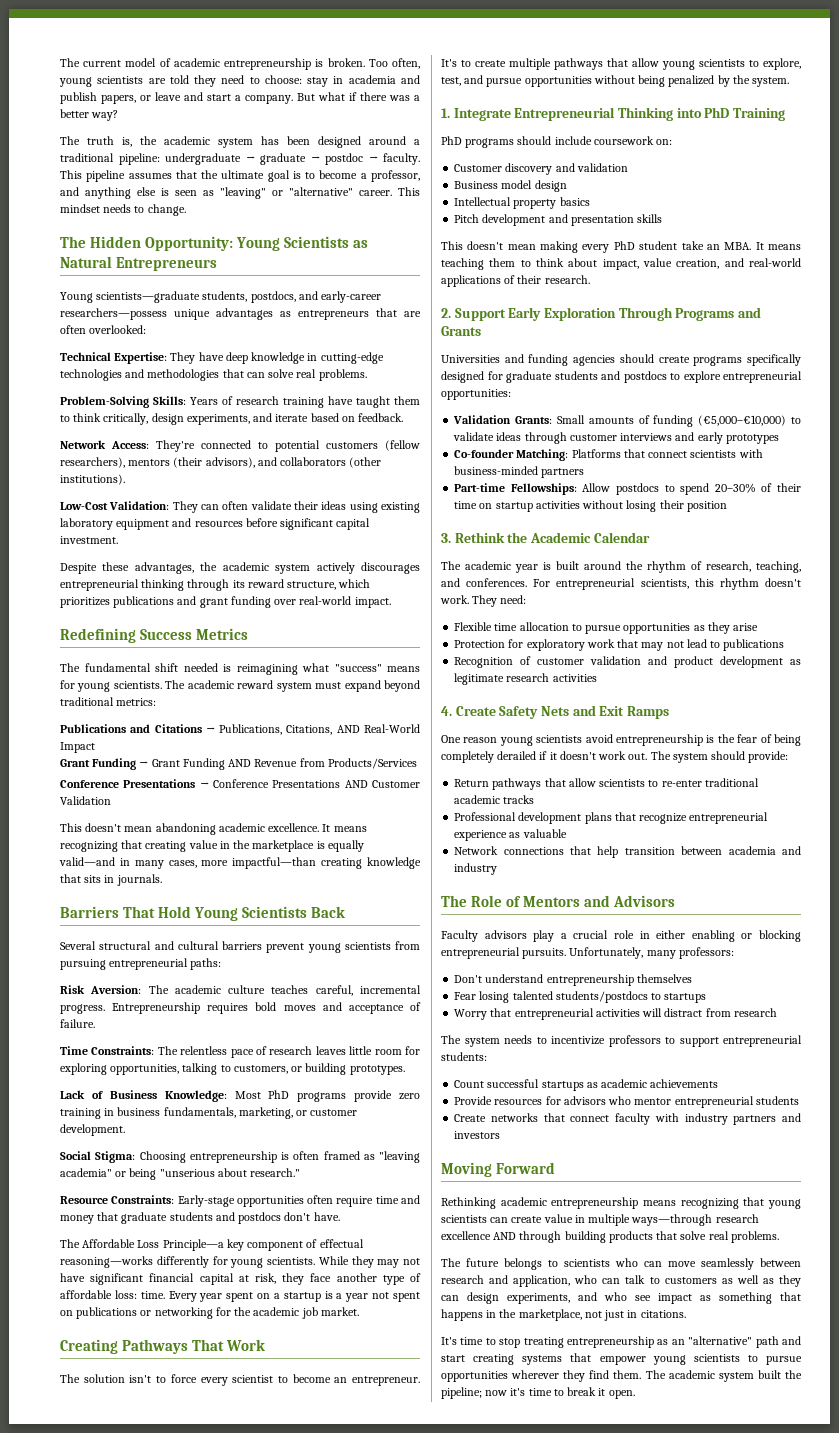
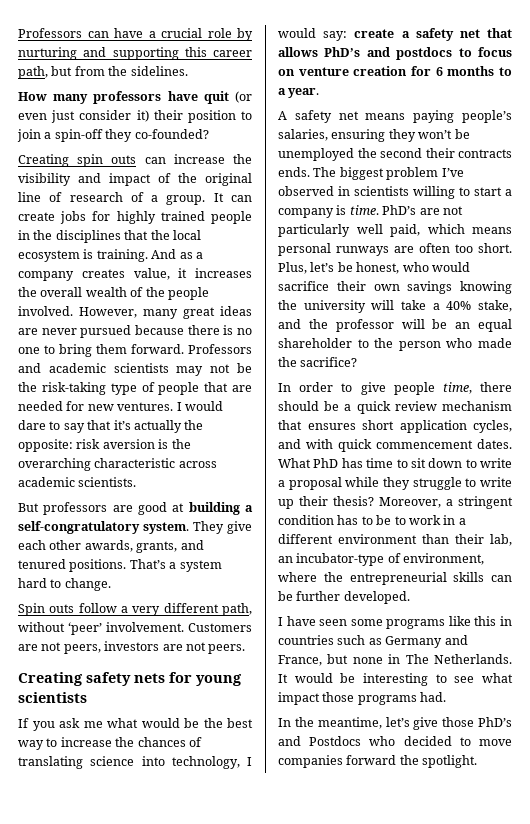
[60,58,420,70] [59,75,420,87] [60,92,420,104] [60,109,119,121] [60,136,420,148] [60,153,420,165] [60,170,420,182] [60,187,420,199] [60,204,186,216] [60,236,369,251] [60,256,218,271] [60,291,382,303] [60,308,421,320] [60,325,147,334] [60,352,384,364] [60,369,367,381] [60,396,420,408] [60,413,404,425] [60,440,420,452] [60,457,382,468] [60,474,125,485] [60,501,420,513] [60,518,371,530] [60,536,118,544] [60,562,420,574] [60,579,371,591] [60,596,391,608] [60,628,249,643] [60,663,420,675] [60,680,420,692] [60,697,157,706] [60,724,420,735] [60,742,95,753] [60,758,417,770] [60,779,420,788] [60,796,111,805] [60,823,367,835] [60,840,364,852] [59,857,421,869] [60,874,162,886] [60,906,346,921] [60,941,420,953] [60,958,222,970] [60,985,421,996] [60,1002,422,1014] [60,1019,95,1028] [60,1046,420,1058] [60,1063,405,1075] [60,1090,420,1102] [60,1107,358,1119] [60,1124,125,1136] [60,1151,420,1163] [60,1168,301,1180] [60,1195,420,1207] [60,1212,340,1224] [60,1239,364,1251] [60,1256,420,1268] [60,1273,421,1285] [60,1290,421,1302] [60,1307,359,1319] [60,1339,266,1354] [60,1374,420,1386] [441,58,801,70] [441,75,790,87] [441,107,785,121] [441,136,673,148] [454,163,628,175] [454,180,567,192] [454,197,590,209] [454,214,663,226] [441,241,801,253] [441,258,801,270] [441,275,590,287] [441,307,761,321] [441,326,481,336] [441,354,801,366] [441,371,802,383] [441,389,511,400] [453,415,801,427] [453,432,779,444] [454,449,763,461] [454,466,585,478] [454,483,801,495] [454,500,727,512] [441,532,650,543] [441,561,801,573] [441,578,801,590] [440,595,527,607] [454,622,759,634] [454,639,785,651] [454,656,801,668] [454,673,597,685] [441,705,669,719] [441,734,801,746] [441,751,789,763] [454,778,759,790] [454,795,535,804] [454,812,769,824] [454,829,567,841] [454,846,801,858] [454,863,498,875] [441,895,676,907] [441,930,801,942] [441,947,734,959] [454,974,692,986] [454,991,707,1003] [454,1008,777,1020] [441,1035,802,1047] [441,1052,487,1061] [454,1079,719,1091] [454,1096,799,1108] [454,1113,801,1125] [454,1131,501,1139] [441,1162,556,1177] [441,1197,801,1209] [441,1214,759,1226] [441,1231,779,1243] [441,1258,801,1270] [441,1275,801,1287] [441,1292,801,1304] [441,1309,686,1321] [441,1336,801,1348] [441,1353,802,1365] [441,1370,802,1382] [441,1387,635,1399] The current model of academic entrepreneurship is broken. Too often, young scientists are told they need to choose: stay in academia and publish papers, or leave and start a company. But what if there was a better way? // The truth is, the academic system has been designed around a traditional pipeline: undergraduate → graduate → postdoc → faculty. This pipeline assumes that the ultimate goal is to become a professor, and anything else is seen as "leaving" or "alternative" career. This mindset needs to change. // The Hidden Opportunity: Young Scientists as Natural Entrepreneurs // Young scientists—graduate students, postdocs, and early-career researchers—possess unique advantages as entrepreneurs that are often overlooked: // Technical Expertise: They have deep knowledge in cutting-edge technologies and methodologies that can solve real problems. // Problem-Solving Skills: Years of research training have taught them to think critically, design experiments, and iterate based on feedback. // Network Access: They're connected to potential customers (fellow researchers), mentors (their advisors), and collaborators (other institutions). // Low-Cost Validation: They can often validate their ideas using existing laboratory equipment and resources before significant capital investment. // Despite these advantages, the academic system actively discourages entrepreneurial thinking through its reward structure, which prioritizes publications and grant funding over real-world impact. // Redefining Success Metrics // The fundamental shift needed is reimagining what "success" means for young scientists. The academic reward system must expand beyond traditional metrics: // Publications and Citations → Publications, Citations, AND Real-World Impact // Grant Funding → Grant Funding AND Revenue from Products/Services // Conference Presentations → Conference Presentations AND Customer Validation // This doesn't mean abandoning academic excellence. It means recognizing that creating value in the marketplace is equally valid—and in many cases, more impactful—than creating knowledge that sits in journals. // Barriers That Hold Young Scientists Back // Several structural and cultural barriers prevent young scientists from pursuing entrepreneurial paths: // Risk Aversion: The academic culture teaches careful, incremental progress. Entrepreneurship requires bold moves and acceptance of failure. // Time Constraints: The relentless pace of research leaves little room for exploring opportunities, talking to customers, or building prototypes. // Lack of Business Knowledge: Most PhD programs provide zero training in business fundamentals, marketing, or customer development. // Social Stigma: Choosing entrepreneurship is often framed as "leaving academia" or being "unserious about research." // Resource Constraints: Early-stage opportunities often require time and money that graduate students and postdocs don't have. // The Affordable Loss Principle—a key component of effectual reasoning—works differently for young scientists. While they may not have significant financial capital at risk, they face another type of affordable loss: time. Every year spent on a startup is a year not spent on publications or networking for the academic job market. // Creating Pathways That Work // The solution isn't to force every scientist to become an entrepreneur. It's to create multiple pathways that allow young scientists to explore, test, and pursue opportunities without being penalized by the system. // 1. Integrate Entrepreneurial Thinking into PhD Training // PhD programs should include coursework on: // Customer discovery and validation // Business model design // Intellectual property basics // Pitch development and presentation skills // This doesn't mean making every PhD student take an MBA. It means teaching them to think about impact, value creation, and real-world applications of their research. // 2. Support Early Exploration Through Programs and Grants // Universities and funding agencies should create programs specifically designed for graduate students and postdocs to explore entrepreneurial opportunities: // Validation Grants: Small amounts of funding (€5,000–€10,000) to validate ideas through customer interviews and early prototypes // Co-founder Matching: Platforms that connect scientists with business-minded partners // Part-time Fellowships: Allow postdocs to spend 20–30% of their time on startup activities without losing their position // 3. Rethink the Academic Calendar // The academic year is built around the rhythm of research, teaching, and conferences. For entrepreneurial scientists, this rhythm doesn't work. They need: // Flexible time allocation to pursue opportunities as they arise // Protection for exploratory work that may not lead to publications // Recognition of customer validation and product development as legitimate research activities // 4. Create Safety Nets and Exit Ramps // One reason young scientists avoid entrepreneurship is the fear of being completely derailed if it doesn't work out. The system should provide: // Return pathways that allow scientists to re-enter traditional academic tracks // Professional development plans that recognize entrepreneurial experience as valuable // Network connections that help transition between academia and industry // The Role of Mentors and Advisors // Faculty advisors play a crucial role in either enabling or blocking entrepreneurial pursuits. Unfortunately, many professors: // Don't understand entrepreneurship themselves // Fear losing talented students/postdocs to startups // Worry that entrepreneurial activities will distract from research // The system needs to incentivize professors to support entrepreneurial students: // Count successful startups as academic achievements // Provide resources for advisors who mentor entrepreneurial students // Create networks that connect faculty with industry partners and investors // Moving Forward // Rethinking academic entrepreneurship means recognizing that young scientists can create value in multiple ways—through research excellence AND through building products that solve real problems. // The future belongs to scientists who can move seamlessly between research and application, who can talk to customers as well as they can design experiments, and who see impact as something that happens in the marketplace, not just in citations. // It's time to stop treating entrepreneurship as an "alternative" path and start creating systems that empower young scientists to pursue opportunities wherever they find them. The academic system built the pipeline; now it's time to break it open. -> [18,28,253,41] [18,47,252,60] [18,66,188,79] [18,91,252,104] [18,110,252,123] [17,129,209,142] [18,154,252,167] [18,173,252,186] [18,192,252,205] [18,211,252,224] [18,230,201,243] [18,249,203,262] [18,268,252,281] [18,287,209,300] [18,306,252,319] [18,325,252,338] [18,344,252,357] [18,363,253,376] [18,382,253,395] [18,401,223,411] [18,420,204,433] [18,439,191,452] [18,458,217,471] [18,477,137,487] [18,502,254,515] [18,521,252,534] [18,540,204,553] [18,559,222,572] [18,578,111,591] [18,603,252,616] [18,622,252,635] [18,641,246,654] [18,672,242,686] [18,692,87,703] [18,718,253,731] [18,737,202,750] [18,756,252,769] [278,28,512,41] [278,47,512,60] [278,66,512,76] [278,88,320,98] [278,110,512,123] [278,129,470,142] [278,148,512,161] [278,167,464,180] [278,186,512,199] [278,205,463,218] [278,224,512,237] [278,243,512,256] [278,262,470,274] [278,281,512,294] [278,300,512,313] [278,319,512,332] [278,338,512,351] [278,357,358,367] [278,382,512,395] [278,401,512,414] [278,420,512,433] [278,439,512,452] [278,458,512,468] [278,477,512,490] [278,496,513,509] [278,515,466,525] [278,534,512,546] [278,553,485,566] [278,572,512,585] [278,591,410,604] [278,616,512,629] [278,635,468,648] [278,654,512,666] [278,673,513,686] [278,692,447,705] [278,717,512,730] [278,736,512,746] [278,755,478,768] Professors can have a crucial role by nurturing and supporting this career path, but from the sidelines. // How many professors have quit (or even just consider it) their position to join a spin-off they co-founded? // Creating spin outs can increase the visibility and impact of the original line of research of a group. It can create jobs for highly trained people in the disciplines that the local ecosystem is training. And as a company creates value, it increases the overall wealth of the people involved. However, many great ideas are never pursued because there is no one to bring them forward. Professors and academic scientists may not be the risk-taking type of people that are needed for new ventures. I would dare to say that it’s actually the opposite: risk aversion is the overarching characteristic across academic scientists. // But professors are good at building a self-congratulatory system. They give each other awards, grants, and tenured positions. That’s a system hard to change. // Spin outs follow a very different path, without ‘peer’ involvement. Customers are not peers, investors are not peers. // Creating safety nets for young scientists // If you ask me what would be the best way to increase the chances of translating science into technology, I would say: create a safety net that allows PhD’s and postdocs to focus on venture creation for 6 months to a year. // A safety net means paying people’s salaries, ensuring they won’t be unemployed the second their contracts ends. The biggest problem I’ve observed in scientists willing to start a company is time. PhD’s are not particularly well paid, which means personal runways are often too short. Plus, let’s be honest, who would sacrifice their own savings knowing the university will take a 40% stake, and the professor will be an equal shareholder to the person who made the sacrifice? // In order to give people time, there should be a quick review mechanism that ensures short application cycles, and with quick commencement dates. What PhD has time to sit down to write a proposal while they struggle to write up their thesis? Moreover, a stringent condition has to be to work in a different environment than their lab, an incubator-type of environment, where the entrepreneurial skills can be further developed. // I have seen some programs like this in countries such as Germany and France, but none in The Netherlands. It would be interesting to see what impact those programs had. // In the meantime, let’s give those PhD’s and Postdocs who decided to move companies forward the spotlight.

